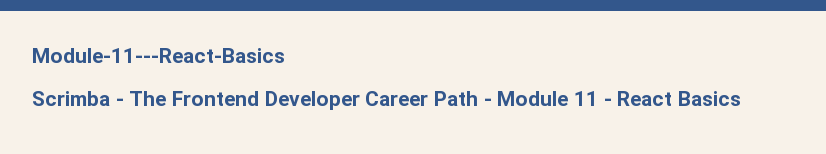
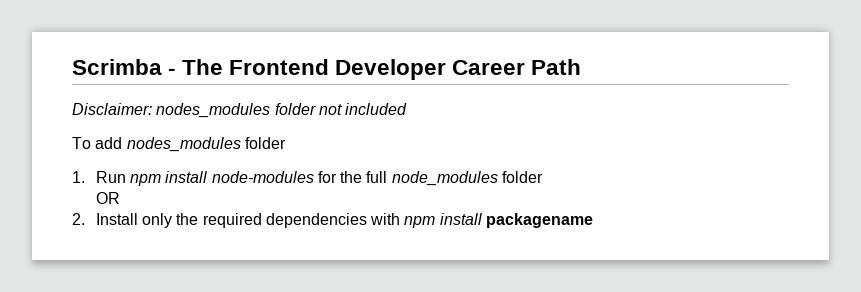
[32,48,285,63] Module-11---React-Basics // -> (72, 67) none
[483,91,742,106] - Module 11 - React Basics -> [72,103,408,118] [72,137,286,152] [72,171,544,186] [95,192,120,204] [72,213,594,228] // Disclaimer: nodes_modules folder not included // To add nodes_modules folder // 1. Run npm install node-modules for the full node_modules folder // OR // 2. Install only the required dependencies with npm install packagename

